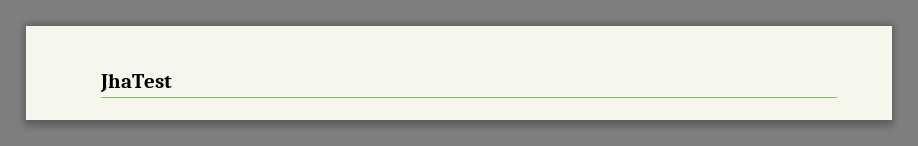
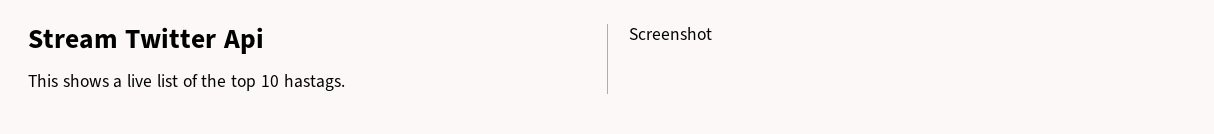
[100,73,172,92] JhaTest -> [28,27,264,54] [28,74,345,91] [629,27,712,40] Stream Twitter Api // This shows a live list of the top 10 hastags. // Screenshot

